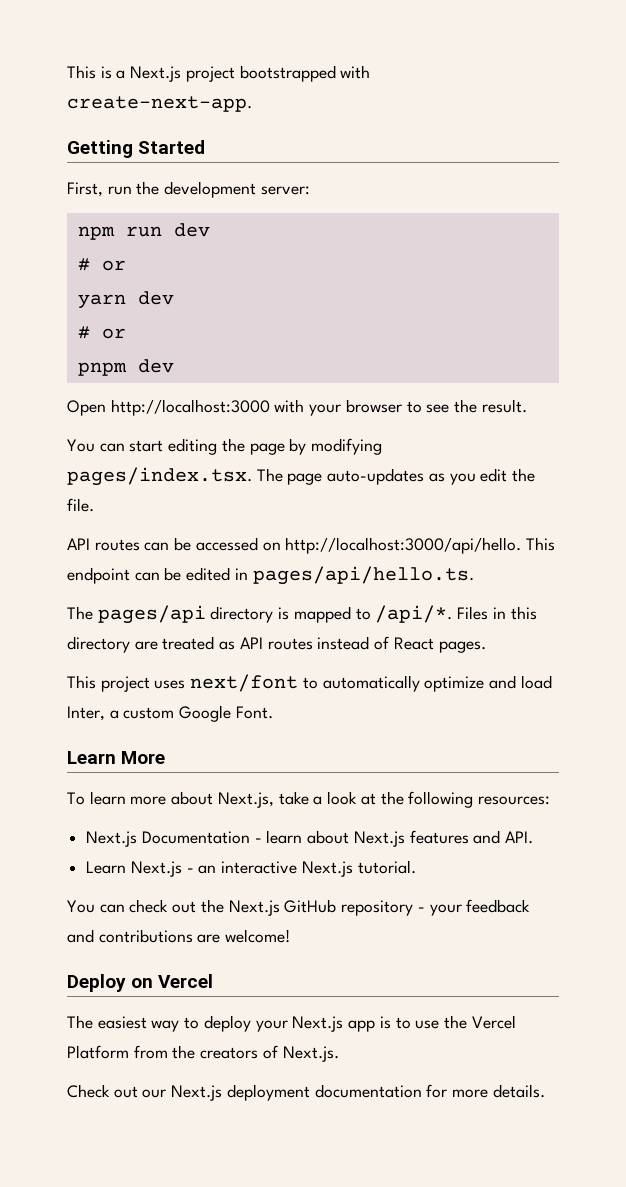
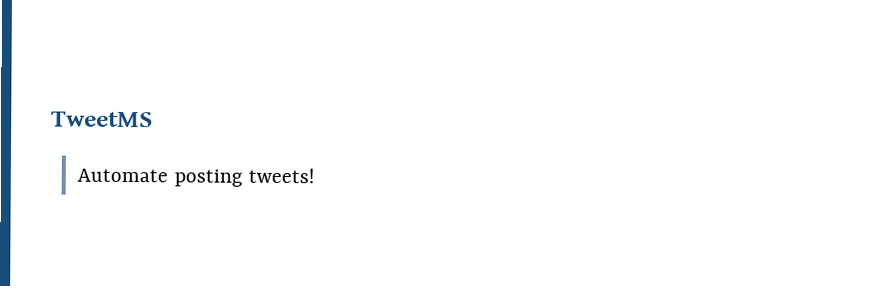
[67,65,371,82] [67,96,252,112] [67,140,206,158] [67,181,310,198] [77,223,210,240] [77,258,126,271] [77,291,174,309] [77,326,126,339] [77,359,174,376] [67,399,527,416] [67,438,383,455] [67,467,536,486] [67,498,94,512] [67,537,556,554] [67,566,474,585] [67,605,537,624] [67,636,486,653] [67,674,552,692] [67,705,273,722] [67,751,166,764] [67,791,550,808] [86,830,534,847] [86,860,416,877] [67,899,531,916] [67,929,291,943] [67,974,214,992] [67,1015,516,1032] [67,1045,339,1062] [67,1084,545,1101] This is a Next.js project bootstrapped with create-next-app. // Getting Started // First, run the development server: // npm run dev // # or // yarn dev // # or // pnpm dev // Open http://localhost:3000 with your browser to see the result. // You can start editing the page by modifying pages/index.tsx. The page auto-updates as you edit the file. // API routes can be accessed on http://localhost:3000/api/hello. This endpoint can be edited in pages/api/hello.ts. // The pages/api directory is mapped to /api/*. Files in this directory are treated as API routes instead of React pages. // This project uses next/font to automatically optimize and load Inter, a custom Google Font. // Learn More // To learn more about Next.js, take a look at the following resources: // Next.js Documentation - learn about Next.js features and API. // Learn Next.js - an interactive Next.js tutorial. // You can check out the Next.js GitHub repository - your feedback and contributions are welcome! // Deploy on Vercel // The easiest way to deploy your Next.js app is to use the Vercel Platform from the creators of Next.js. // Check out our Next.js deployment documentation for more details. -> [51,111,153,128] [77,167,315,187] TweetMS // Automate posting tweets!

